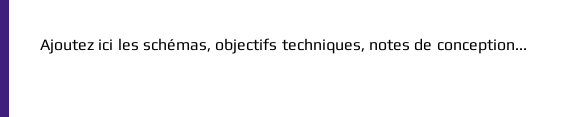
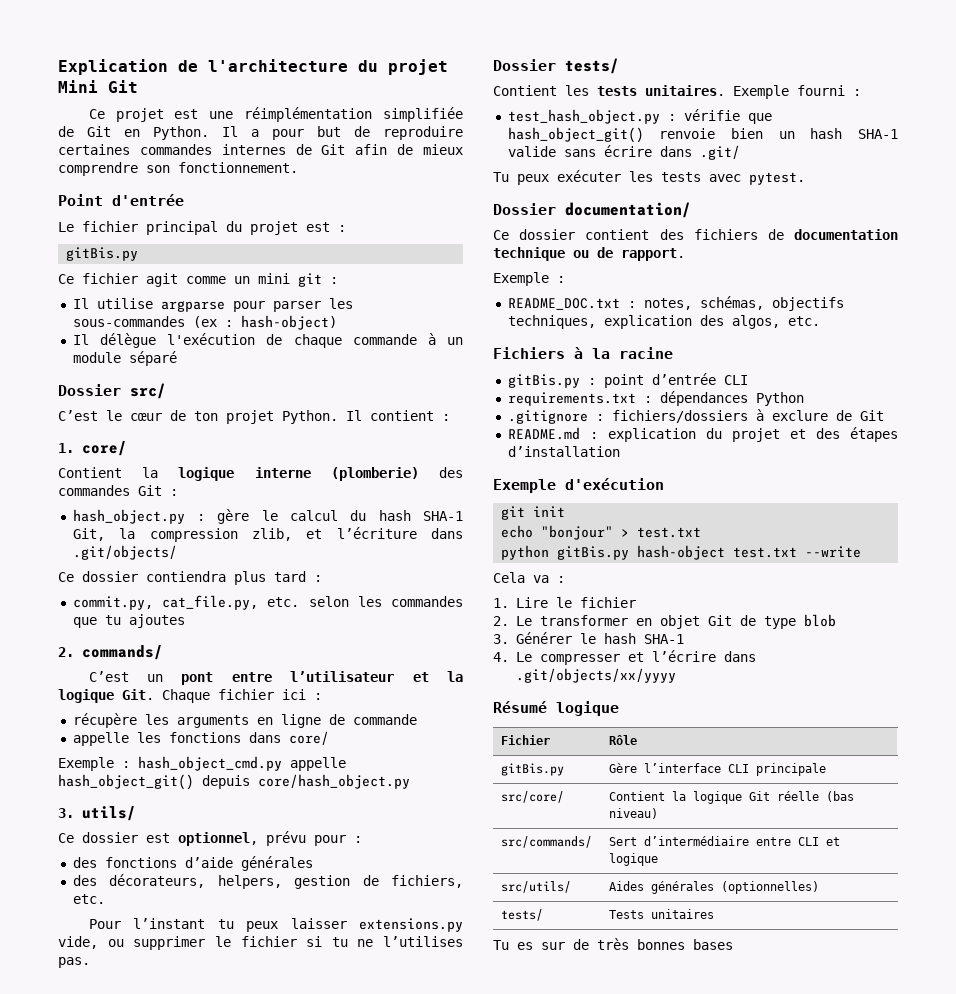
[40,38,527,54] Ajoutez ici les schémas, objectifs techniques, notes de conception... -> [58,59,448,75] [58,80,138,93] [88,107,463,122] [58,126,463,140] [58,144,463,155] [58,162,298,176] [58,194,184,206] [58,221,346,235] [66,247,139,261] [58,273,338,287] [72,298,353,312] [72,315,337,330] [72,333,463,348] [72,351,177,366] [58,383,166,399] [58,410,450,424] [58,441,127,456] [58,467,463,481] [58,485,178,496] [72,509,464,524] [72,527,463,542] [72,545,177,560] [58,571,322,585] [72,595,463,610] [72,614,185,628] [58,645,163,660] [88,671,463,685] [58,689,322,703] [72,713,417,728] [72,731,329,746] [58,756,346,771] [58,774,410,790] [58,806,136,821] [58,831,362,846] [72,856,313,871] [72,874,463,889] [72,894,105,904] [88,918,463,932] [58,936,463,950] [58,957,90,968] [493,58,619,74] [493,85,861,99] [507,109,772,124] [507,127,898,143] [507,145,740,160] [493,170,805,185] [493,202,691,218] [493,229,898,240] [493,247,685,261] [493,272,565,286] [507,296,844,311] [507,315,820,329] [493,347,673,359] [507,373,748,388] [507,391,804,406] [507,409,884,424] [507,427,898,442] [507,446,620,457] [493,478,664,493] [501,506,566,520] [501,525,702,540] [501,545,862,560] [493,572,565,583] [493,597,636,608] [493,614,836,629] [493,632,684,644] [493,650,756,665] [515,668,676,683] [493,701,619,716] [501,735,551,745] [609,735,638,745] [501,763,565,776] [609,763,827,776] [501,791,565,803] [609,791,855,804] [609,808,659,819] [501,836,593,848] [609,836,841,846] [609,853,659,866] [501,881,572,893] [609,881,820,894] [501,909,544,921] [609,909,715,919] [493,938,733,950] Explication de l'architecture du projet Mini Git // Ce projet est une réimplémentation simplifiée de Git en Python. Il a pour but de reproduire certaines commandes internes de Git afin de mieux comprendre son fonctionnement. // Point d'entrée // Le fichier principal du projet est : // gitBis.py // Ce fichier agit comme un mini git : // Il utilise argparse pour parser les sous-commandes (ex : hash-object) // Il délègue l'exécution de chaque commande à un module séparé // Dossier src/ // C’est le cœur de ton projet Python. Il contient : // 1. core/ // Contient la logique interne (plomberie) des commandes Git : // hash_object.py : gère le calcul du hash SHA-1 Git, la compression zlib, et l’écriture dans .git/objects/ // Ce dossier contiendra plus tard : // commit.py, cat_file.py, etc. selon les commandes que tu ajoutes // 2. commands/ // C’est un pont entre l’utilisateur et la logique Git. Chaque fichier ici : // récupère les arguments en ligne de commande // appelle les fonctions dans core/ // Exemple : hash_object_cmd.py appelle hash_object_git() depuis core/hash_object.py // 3. utils/ // Ce dossier est optionnel, prévu pour : // des fonctions d’aide générales // des décorateurs, helpers, gestion de fichiers, etc. // Pour l’instant tu peux laisser extensions.py vide, ou supprimer le fichier si tu ne l’utilises pas. // Dossier tests/ // Contient les tests unitaires. Exemple fourni : // test_hash_object.py : vérifie que hash_object_git() renvoie bien un hash SHA-1 valide sans écrire dans .git/ // Tu peux exécuter les tests avec pytest. // Dossier documentation/ // Ce dossier contient des fichiers de documentation technique ou de rapport. // Exemple : // README_DOC.txt : notes, schémas, objectifs techniques, explication des algos, etc. // Fichiers à la racine // gitBis.py : point d’entrée CLI // requirements.txt : dépendances Python // .gitignore : fichiers/dossiers à exclure de Git // README.md : explication du projet et des étapes d’installation // Exemple d'exécution // git init // echo "bonjour" > test.txt // python gitBis.py hash-object test.txt --write // Cela va : // 1. Lire le fichier // 2. Le transformer en objet Git de type blob // 3. Générer le hash SHA-1 // 4. Le compresser et l’écrire dans .git/objects/xx/yyyy // Résumé logique // Fichier | Rôle // gitBis.py | Gère l’interface CLI principale // src/core/ | Contient la logique Git réelle (bas niveau) // src/commands/ | Sert d’intermédiaire entre CLI et logique // src/utils/ | Aides générales (optionnelles) // tests/ | Tests unitaires // Tu es sur de très bonnes bases

